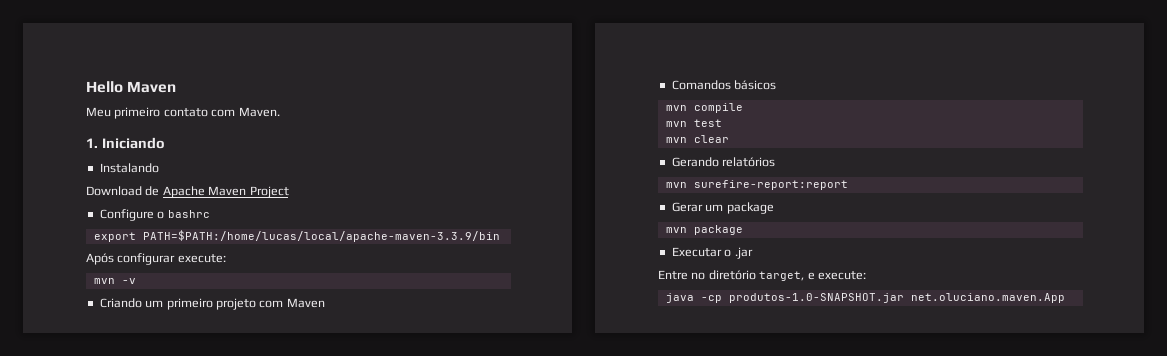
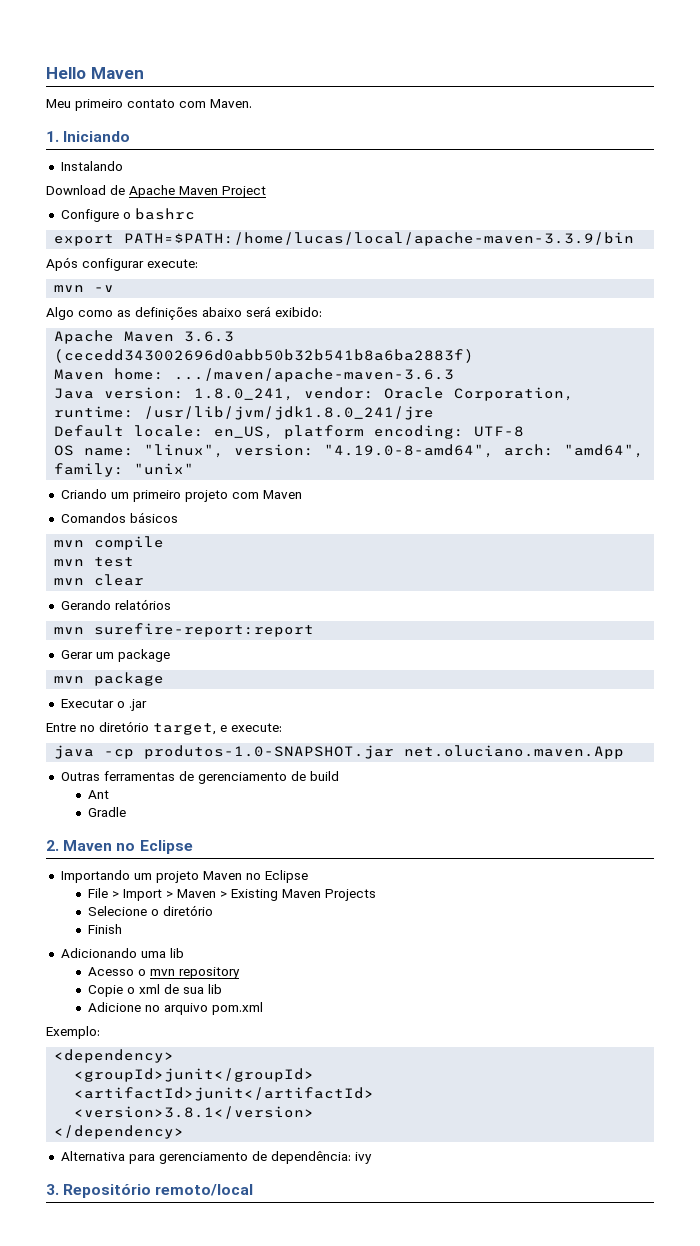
(136, 281) none -> [46,306,322,320] [54,330,235,344] [54,349,475,363] [54,368,455,382] [54,387,575,401] [54,406,435,420] [54,425,525,439] [54,444,645,458] [54,463,195,477] // Algo como as definições abaixo será exibido: // Apache Maven 3.6.3 (cecedd343002696d0abb50b32b541b8a6ba2883f) // Maven home: .../maven/apache-maven-3.6.3 // Java version: 1.8.0_241, vendor: Oracle Corporation, runtime: /usr/lib/jvm/jdk1.8.0_241/jre // Default locale: en_US, platform encoding: UTF-8 // OS name: "linux", version: "4.19.0-8-amd64", arch: "amd64", family: "unix"
(1065, 298) none -> [60,771,339,784] [87,790,109,799] [87,807,126,817] [46,840,193,854] [60,870,308,883] [87,888,376,901] [87,905,213,916] [87,924,122,934] [60,948,184,958] [87,967,240,979] [87,984,222,997] [87,1002,263,1015] [46,1026,100,1039] [54,1049,175,1063] [74,1068,315,1082] [74,1087,375,1101] [74,1106,315,1119] [54,1125,185,1139] [60,1151,372,1164] [46,1184,254,1198] // Outras ferramentas de gerenciamento de build // Ant // Gradle // 2. Maven no Eclipse // Importando um projeto Maven no Eclipse // File > Import > Maven > Existing Maven Projects // Selecione o diretório // Finish // Adicionando uma lib // Acesso o mvn repository // Copie o xml de sua lib // Adicione no arquivo pom.xml // Exemplo: // <dependency> // <groupId>junit</groupId> // <artifactId>junit</artifactId> // <version>3.8.1</version> // </dependency> // Alternativa para gerenciamento de dependência: ivy // 3. Repositório remoto/local

